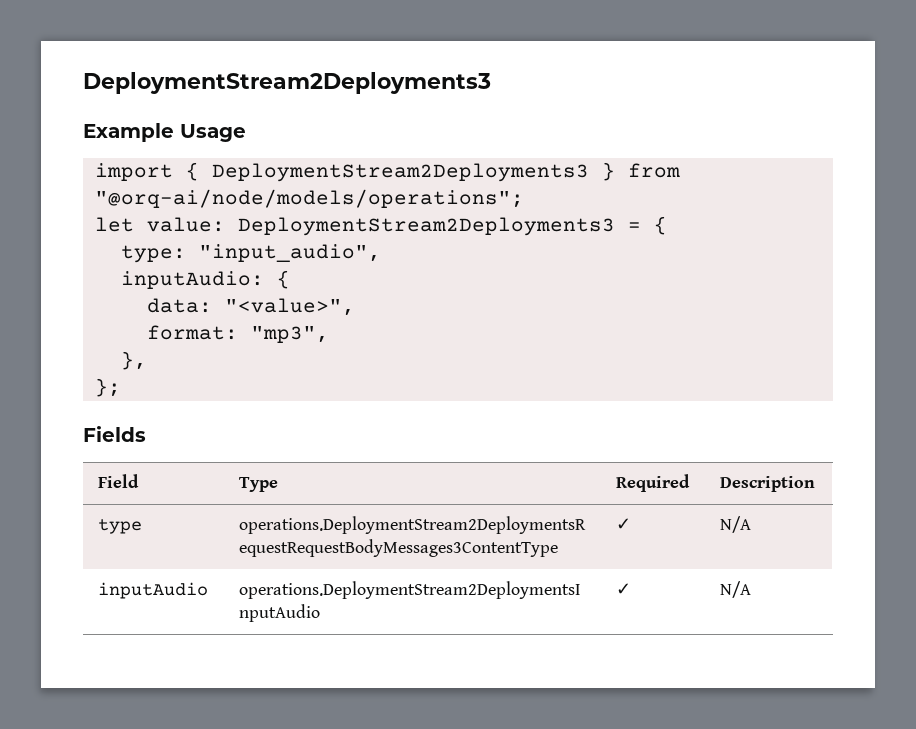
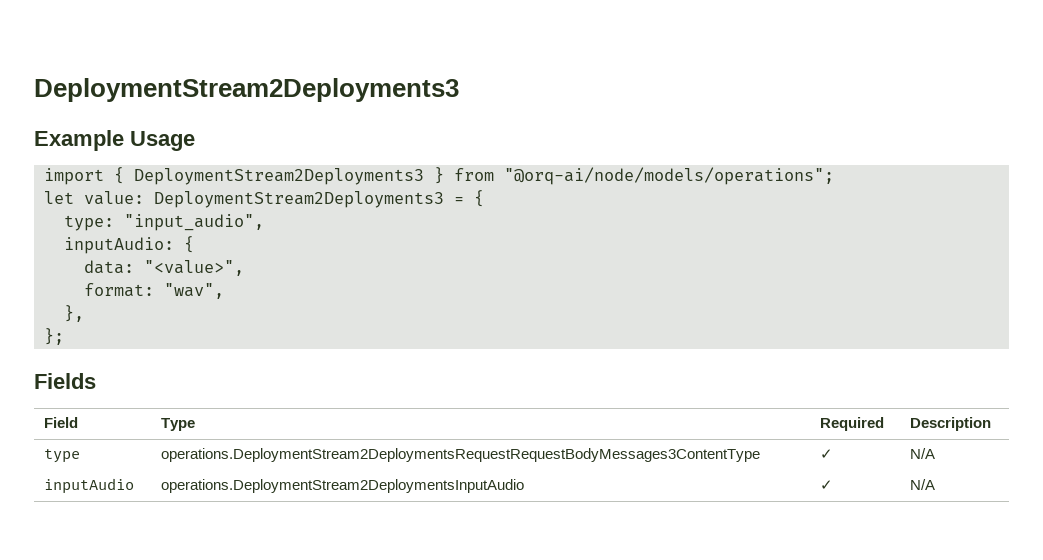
[250,326,329,343] "mp3", -> [163,283,224,299] "wav",

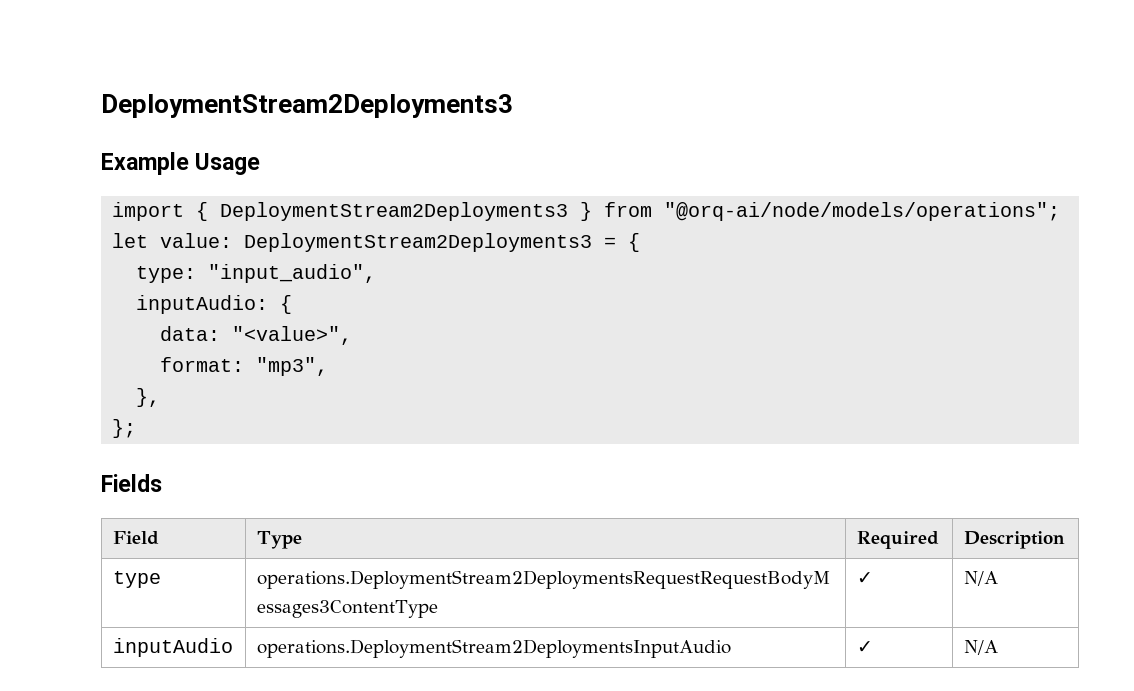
[163,283,224,299] "wav", -> [256,357,329,376] "mp3",

